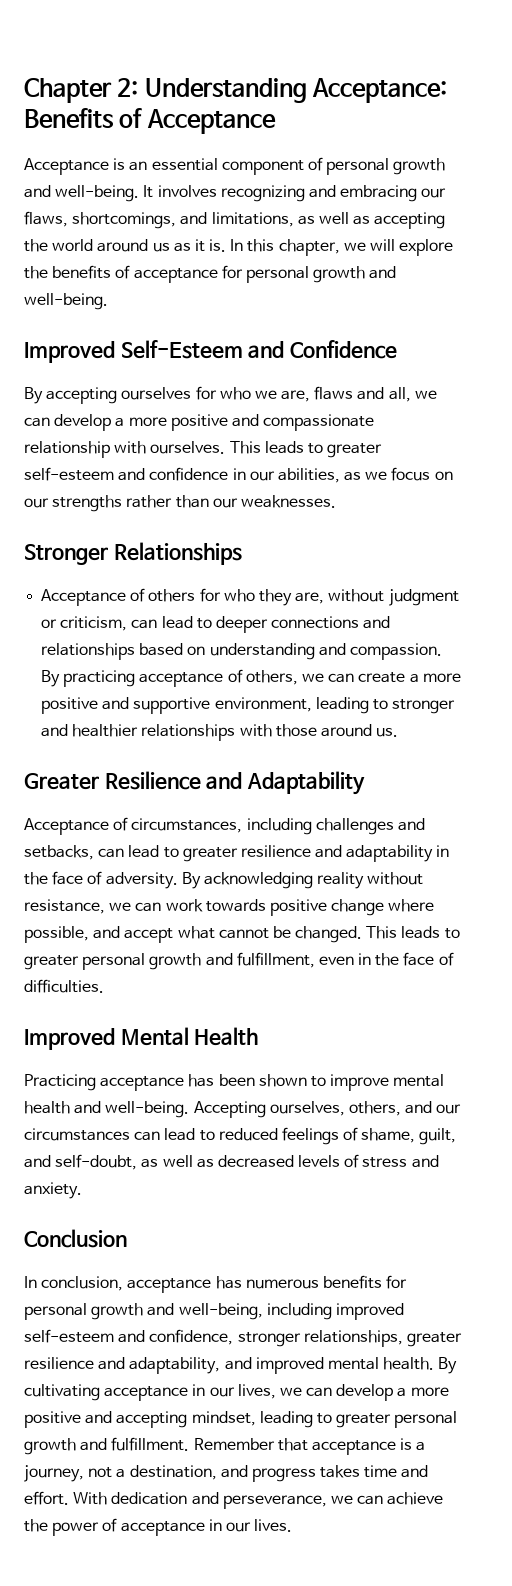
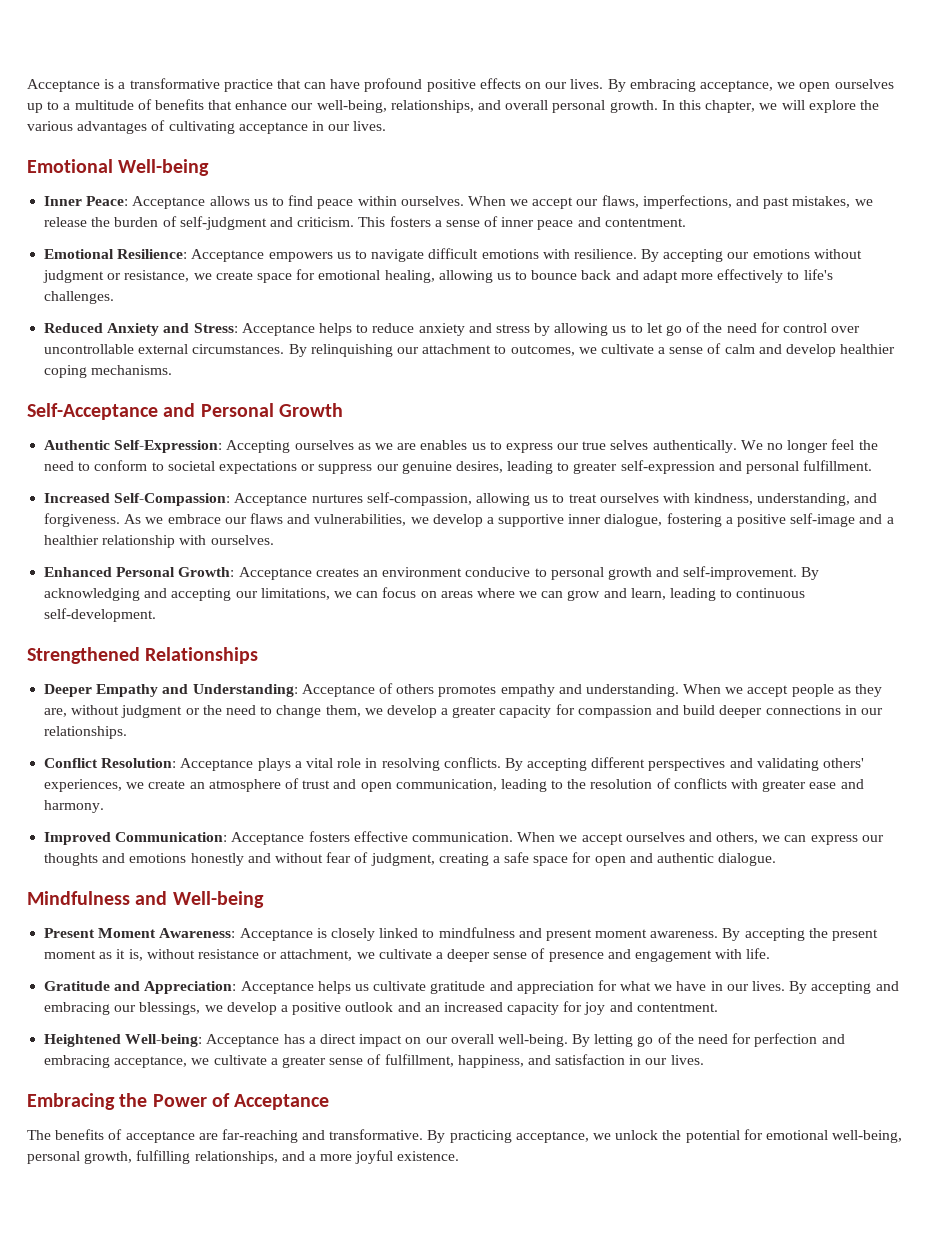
[24,78,448,103] [24,108,276,134] [24,157,446,175] [24,185,447,202] [24,211,446,229] [24,239,227,252] Chapter 2: Understanding Acceptance: Benefits of Acceptance // Acceptance is an essential component of personal growth and well-being. It involves recognizing and embracing our flaws, shortcomings, and limitations, as well as accepting the world around us as it is. -> [27,78,894,92] [27,99,658,113] Acceptance is a transformative practice that can have profound positive effects on our lives. By embracing acceptance, we open ourselves up to a multitude of benefits that enhance our well-being, relationships, and overall personal growth.
[52,265,397,283] [24,293,108,310] [24,340,397,363] [24,386,437,404] [24,414,375,431] [24,441,383,458] [24,467,453,483] [24,495,336,512] [24,542,242,565] [41,588,255,606] benefits of acceptance for personal growth and well-being. // Improved Self-Esteem and Confidence // By accepting ourselves for who we are, flaws and all, we can develop a more positive and compassionate relationship with ourselves. This leads to greater self-esteem and confidence in our abilities, as we focus on our strengths rather than our weaknesses. // Stronger Relationships // Acceptance of others for who -> [27,120,387,134] [27,159,210,176] [44,195,873,209] [44,216,686,230] [44,248,862,262] [43,269,833,283] [44,291,115,304] [44,322,861,336] [44,343,896,357] [44,365,173,378] [27,403,343,420] [44,439,878,453] [44,460,873,474] [44,492,878,506] [44,513,894,527] [44,535,274,548] [44,566,820,580] [44,587,806,601] [44,608,157,622] [27,647,259,664] [44,683,851,697] various advantages of cultivating acceptance in our lives. // Emotional Well-being // Inner Peace: Acceptance allows us to find peace within ourselves. When we accept our flaws, imperfections, and past mistakes, we release the burden of self-judgment and criticism. This fosters a sense of inner peace and contentment. // Emotional Resilience: Acceptance empowers us to navigate difficult emotions with resilience. By accepting our emotions without judgment or resistance, we create space for emotional healing, allowing us to bounce back and adapt more effectively to life's challenges. // Reduced Anxiety and Stress: Acceptance helps to reduce anxiety and stress by allowing us to let go of the need for control over uncontrollable external circumstances. By relinquishing our attachment to outcomes, we cultivate a sense of calm and develop healthier coping mechanisms. // Self-Acceptance and Personal Growth // Authentic Self-Expression: Accepting ourselves as we are enables us to express our true selves authentically. We no longer feel the need to conform to societal expectations or suppress our genuine desires, leading to greater self-expression and personal fulfillment. // Increased Self-Compassion: Acceptance nurtures self-compassion, allowing us to treat ourselves with kindness, understanding, and forgiveness. As we embrace our flaws and vulnerabilities, we develop a supportive inner dialogue, fostering a positive self-image and a healthier relationship with ourselves. // Enhanced Personal Growth: Acceptance creates an environment conducive to personal growth and self-improvement. By acknowledging and accepting our limitations, we can focus on areas where we can grow and learn, leading to continuous self-development. // Strengthened Relationships // Deeper Empathy and Understanding: Acceptance of others promotes empathy and understanding. When we accept people as
[60,616,391,633] [41,643,442,660] [41,669,461,687] [41,697,456,714] [41,724,399,741] [24,771,365,795] [24,817,425,835] [24,845,450,862] [24,871,424,889] [24,899,435,916] [24,926,460,943] [24,952,454,970] [24,979,104,993] [24,1027,259,1050] [24,1074,445,1091] [24,1101,462,1118] [24,1127,457,1145] [24,1154,439,1170] [24,1182,82,1199] [24,1229,127,1248] [24,1275,408,1293] [24,1303,404,1320] [24,1329,462,1347] [24,1357,458,1374] [24,1384,449,1401] [24,1411,458,1428] [24,1437,426,1455] [24,1465,429,1482] [24,1491,444,1509] [24,1518,293,1536] criticism, can lead to deeper connections and relationships based on understanding and compassion. By practicing acceptance of others, we can create a more positive and supportive environment, leading to stronger and healthier relationships with those around us. // Greater Resilience and Adaptability // Acceptance of circumstances, including challenges and setbacks, can lead to greater resilience and adaptability in the face of adversity. By acknowledging reality without resistance, we can work towards positive change where possible, and accept what cannot be changed. This leads to greater personal growth and fulfillment, even in the face of difficulties. // Improved Mental Health // Practicing acceptance has been shown to improve mental health and well-being. Accepting ourselves, others, and our circumstances can lead to reduced feelings of shame, guilt, and self-doubt, as well as decreased levels of stress and anxiety. // Conclusion // In conclusion, acceptance has numerous benefits for personal growth and well-being, including improved self-esteem and confidence, stronger relationships, greater resilience and adaptability, and improved mental health. By cultivating acceptance in our lives, we can develop a more positive and accepting mindset, leading to greater personal growth and fulfillment. Remember that acceptance is a journey, not a destination, and progress takes time and effort. With dedication and perseverance, we can achieve the power of acceptance in our lives. -> [202,704,883,718] [44,726,128,739] [44,757,865,771] [44,778,864,792] [44,800,105,813] [44,831,884,845] [44,852,777,866] [27,891,264,908] [44,927,879,941] [44,948,771,962] [44,980,899,994] [44,1001,718,1015] [44,1033,845,1047] [44,1054,704,1068] [27,1093,330,1110] [27,1129,903,1143] [27,1150,460,1164] the need to change them, we develop a greater capacity for compassion and build deeper connections in our relationships. // Conflict Resolution: Acceptance plays a vital role in resolving conflicts. By accepting different perspectives and validating others' experiences, we create an atmosphere of trust and open communication, leading to the resolution of conflicts with greater ease and harmony. // Improved Communication: Acceptance fosters effective communication. When we accept ourselves and others, we can express our thoughts and emotions honestly and without fear of judgment, creating a safe space for open and authentic dialogue. // Mindfulness and Well-being // Present Moment Awareness: Acceptance is closely linked to mindfulness and present moment awareness. By accepting the present moment as it is, without resistance or attachment, we cultivate a deeper sense of presence and engagement with life. // Gratitude and Appreciation: Acceptance helps us cultivate gratitude and appreciation for what we have in our lives. By accepting and embracing our blessings, we develop a positive outlook and an increased capacity for joy and contentment. // Heightened Well-being: Acceptance has a direct impact on our overall well-being. By letting go of the need for perfection and embracing acceptance, we cultivate a greater sense of fulfillment, happiness, and satisfaction in our lives. // Embracing the Power of Acceptance // The benefits of acceptance are far-reaching and transformative. By practicing acceptance, we unlock the potential for emotional well-being, personal growth, fulfilling relationships, and a more joyful existence.

